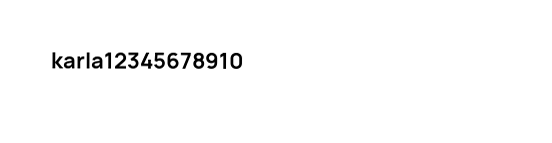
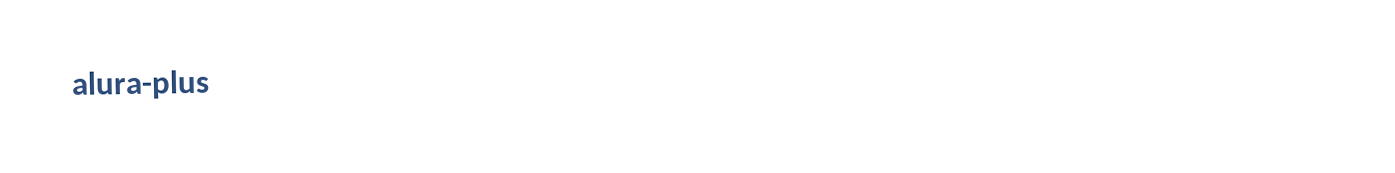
[51,52,244,69] karla12345678910 -> [71,69,210,100] alura-plus

